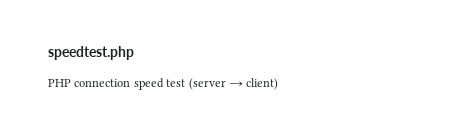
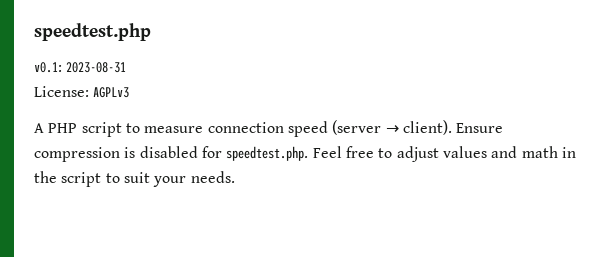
[48,79,71,87] PHP -> [34,62,127,73] [34,86,130,98] [34,122,204,137] v0.1: 2023-08-31 // License: AGPLv3 // A PHP script to measure
[166,79,186,87] test -> (328, 129) none
[246,78,279,90] client) -> [402,120,504,135] [34,146,576,162] [34,171,235,187] client). Ensure compression is disabled for speedtest.php. Feel free to adjust values and math in the script to suit your needs.

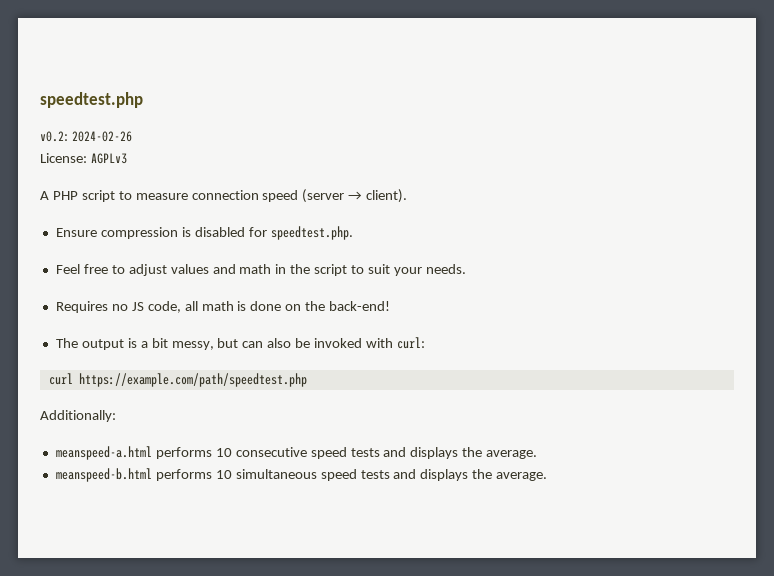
[34,62,127,73] v0.1: 2023-08-31 -> [40,131,132,142] v0.2: 2024-02-26
(452, 127) none -> (408, 196) //
(309, 153) none -> (353, 233) //
(235, 177) none -> [55,301,391,313] [55,337,425,350] [48,373,307,387] [40,410,116,422] [55,446,538,460] [55,468,548,482] // Requires no JS code, all math is done on the back-end! // The output is a bit messy, but can also be invoked with curl: // curl https://example.com/path/speedtest.php // Additionally: // meanspeed-a.html performs 10 consecutive speed tests and displays the average. // meanspeed-b.html performs 10 simultaneous speed tests and displays the average.

